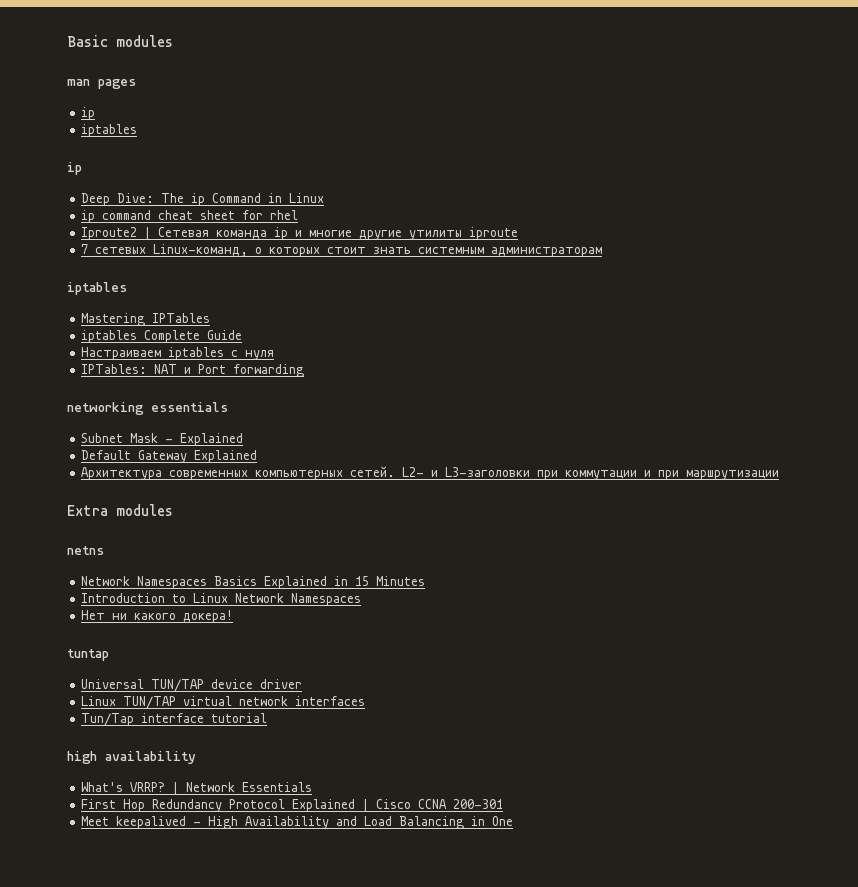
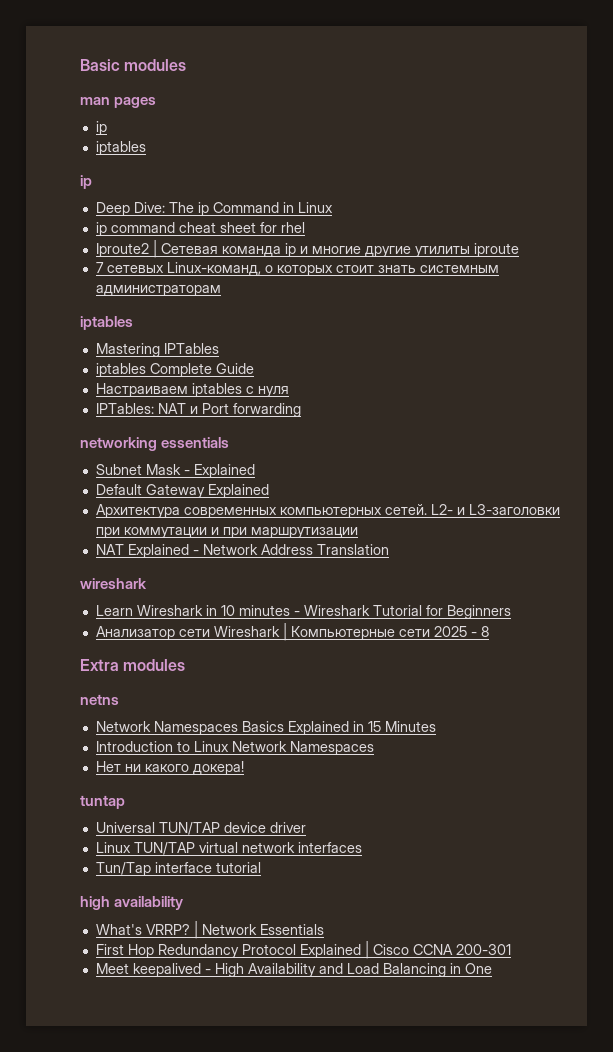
(780, 475) none -> [95,544,389,558] [80,578,147,589] [95,605,511,619] [95,623,489,641] // NAT Explained - Network Address Translation // wireshark // Learn Wireshark in 10 minutes - Wireshark Tutorial for Beginners // Анализатор сети Wireshark | Компьютерные сети 2025 - 8

